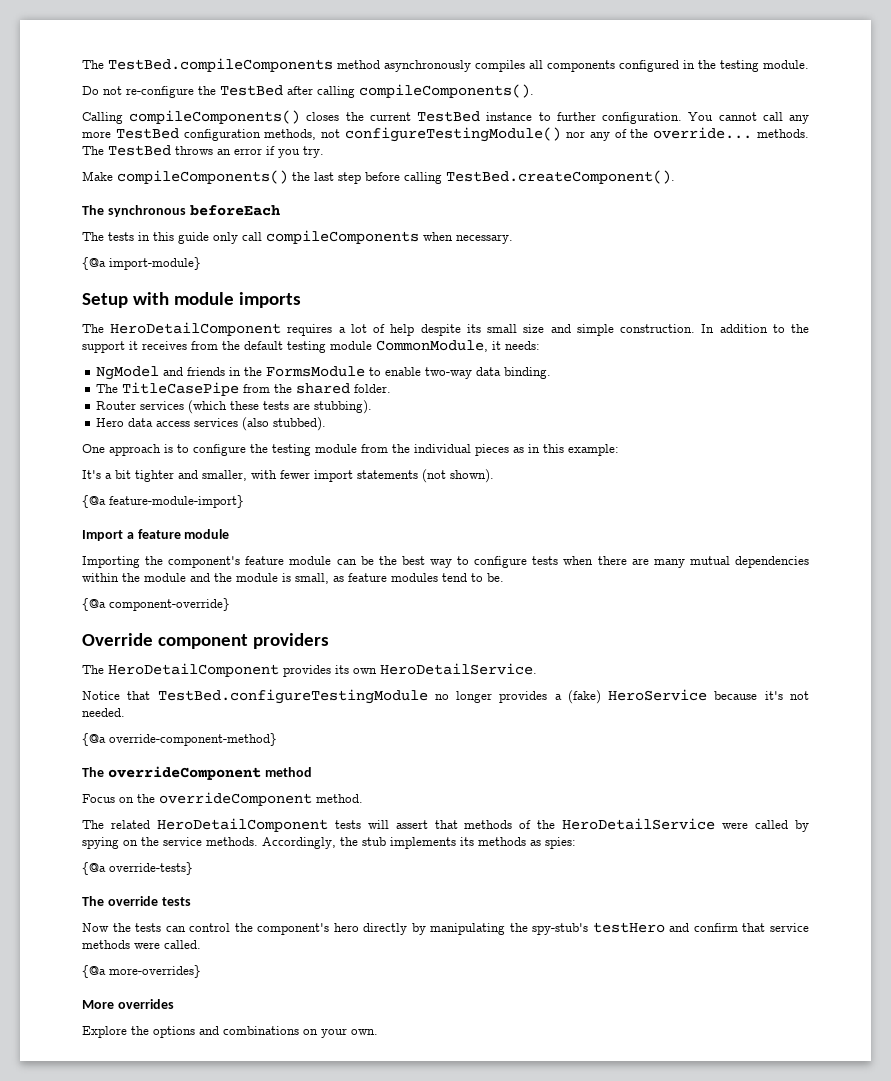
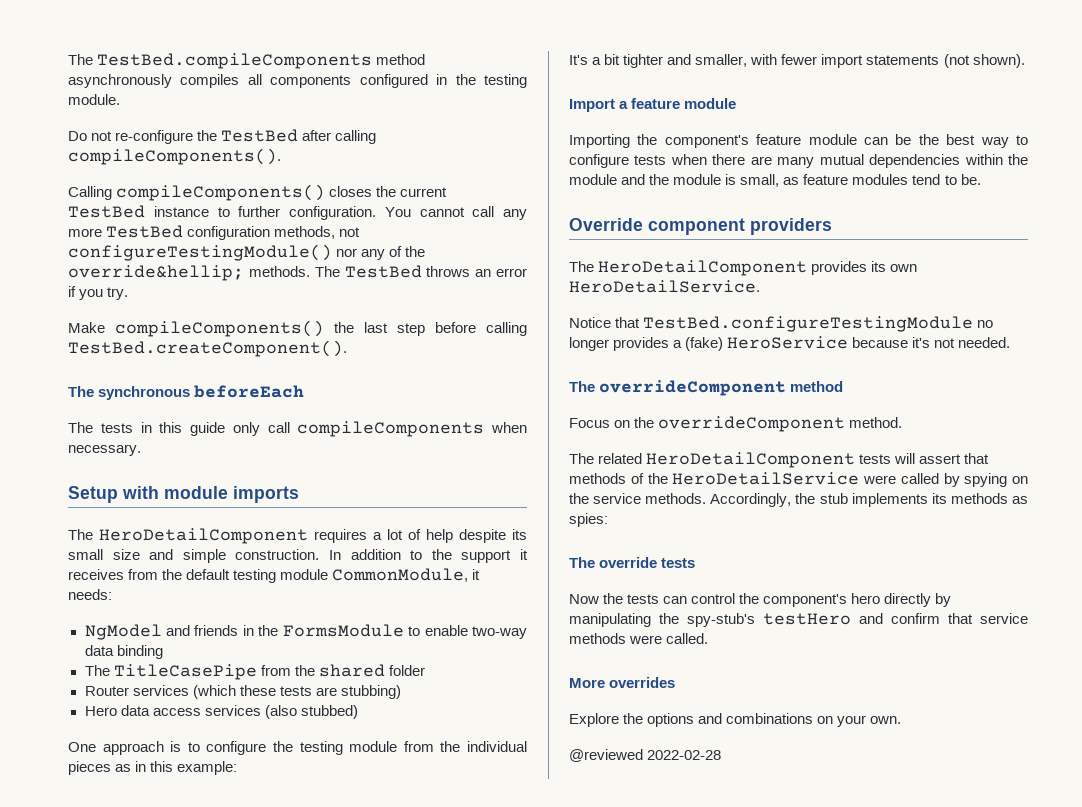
[653,127,753,139] override... -> [68,265,244,281] override&hellip;
[82,257,201,270] // {@a import-module} -> (141, 450) none
[504,367,552,379] binding. -> [116,645,163,659] binding
[354,384,392,393] folder. -> [388,665,425,676] folder
[314,400,373,414] stubbing). -> [340,685,401,699] stubbing)
[273,417,327,431] stubbed). -> [300,705,358,719] stubbed)
[82,495,244,508] // {@a feature-module-import} -> (1025, 61) none
[82,598,230,611] // {@a component-override} -> (981, 179) none
[82,733,277,746] // {@a override-component-method} -> (1011, 342) none
[82,862,193,875] // {@a override-tests} -> (608, 520) none
[82,965,201,978] // {@a more-overrides} -> (709, 638) none
(378, 1032) none -> [569,749,722,762] // @reviewed 2022-02-28

